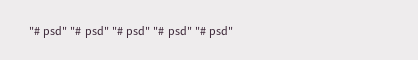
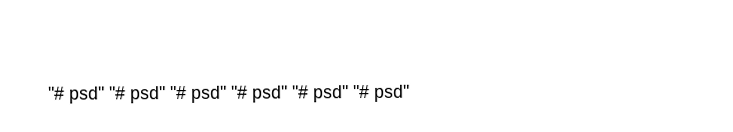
(234, 32) none -> [353,84,410,102] "# psd"

